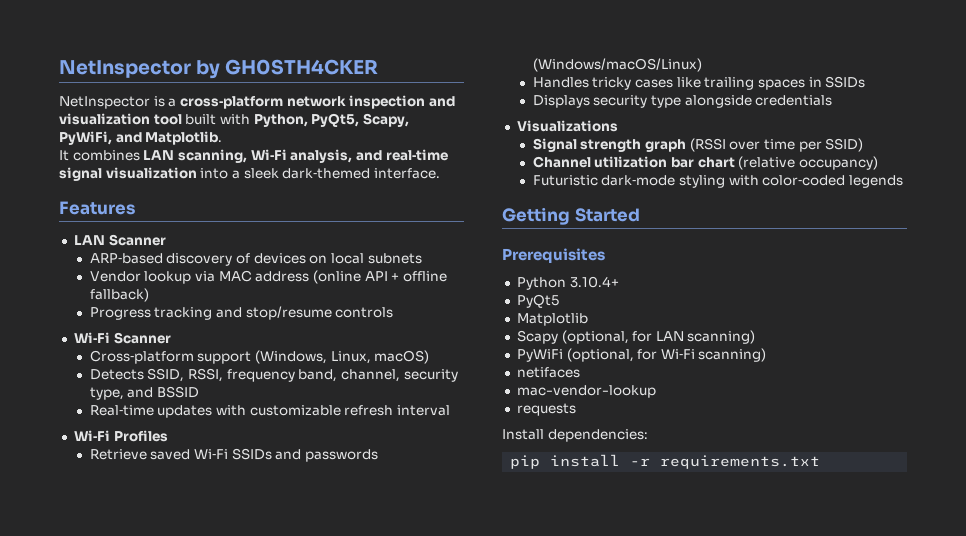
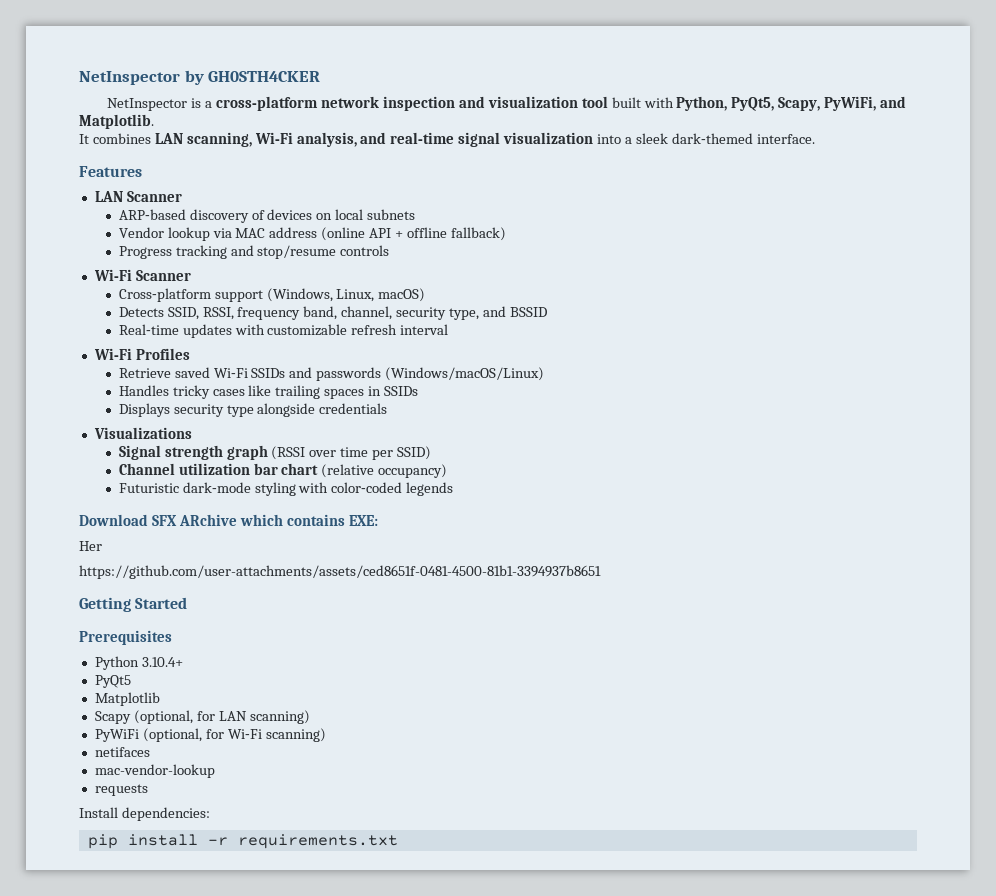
(903, 181) none -> [79,514,379,526] [79,541,102,551] [79,565,601,579] // Download SFX ARchive which contains EXE: // Her // https://github.com/user-attachments/assets/ced8651f-0481-4500-81b1-3394937b8651

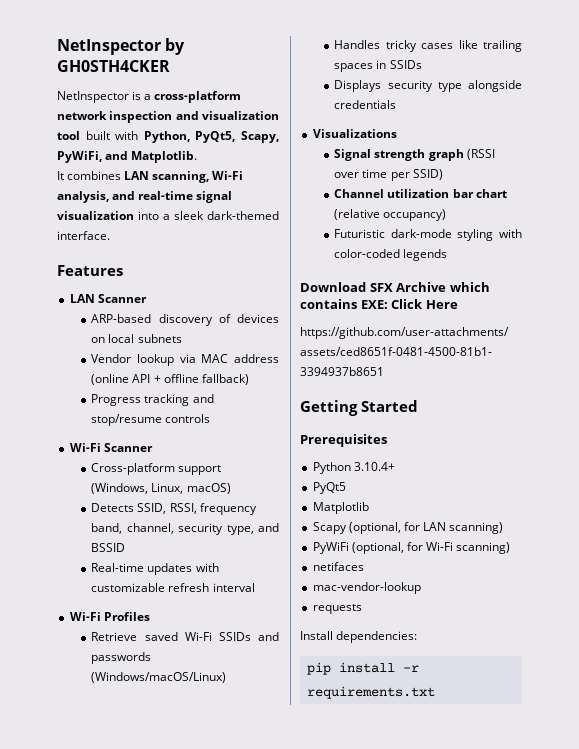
[179,514,238,526] ARchive -> [396,282,447,292] Archive
[79,541,102,551] // Her -> [391,299,458,309] Click Here

